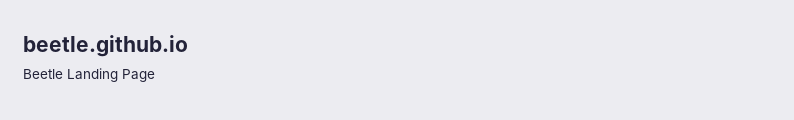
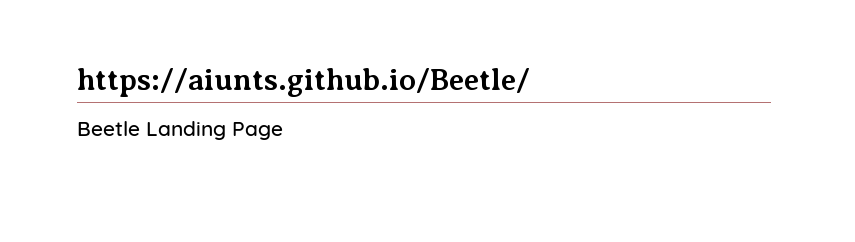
[23,35,188,57] beetle.github.io -> [77,68,530,97] https://aiunts.github.io/Beetle/

